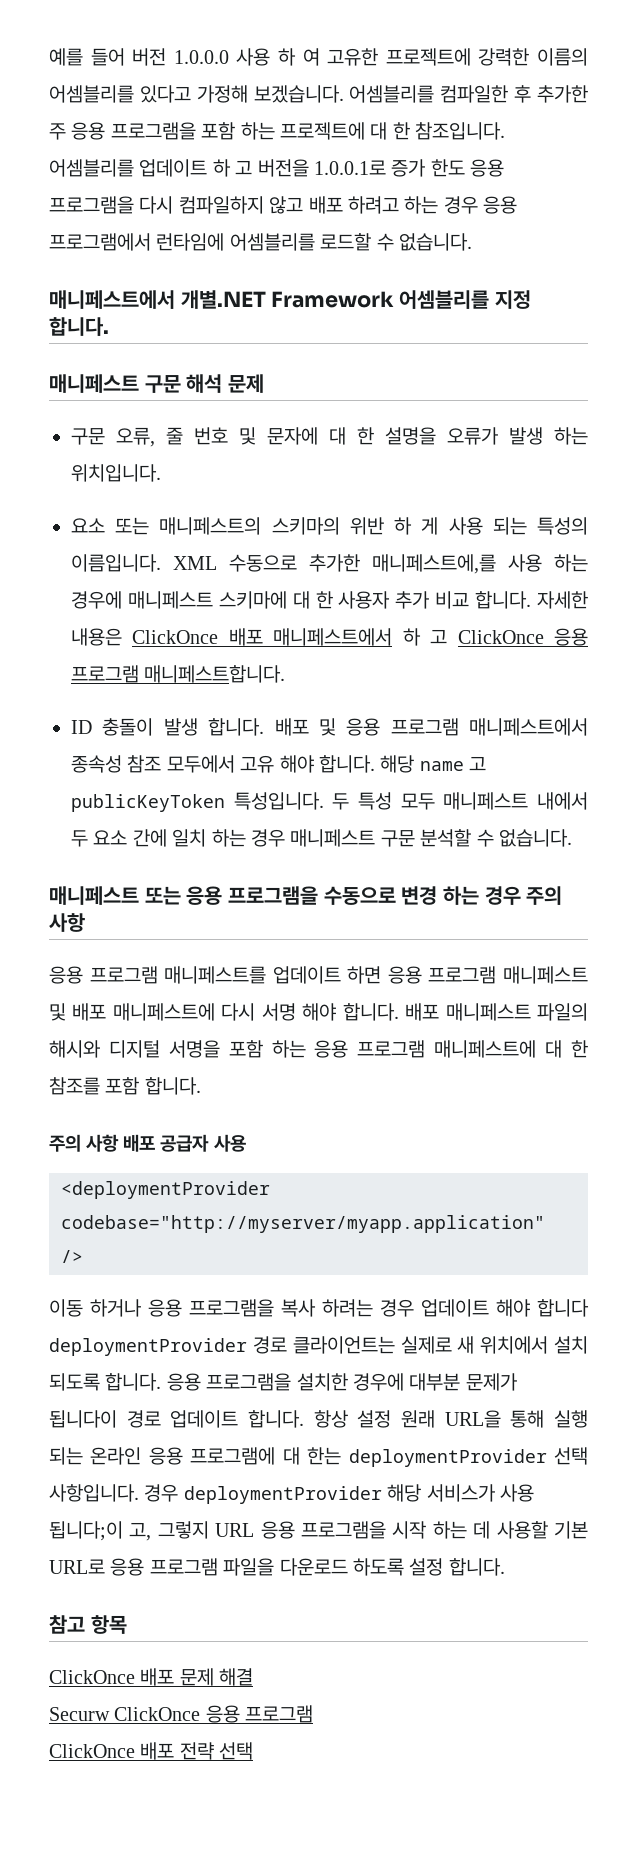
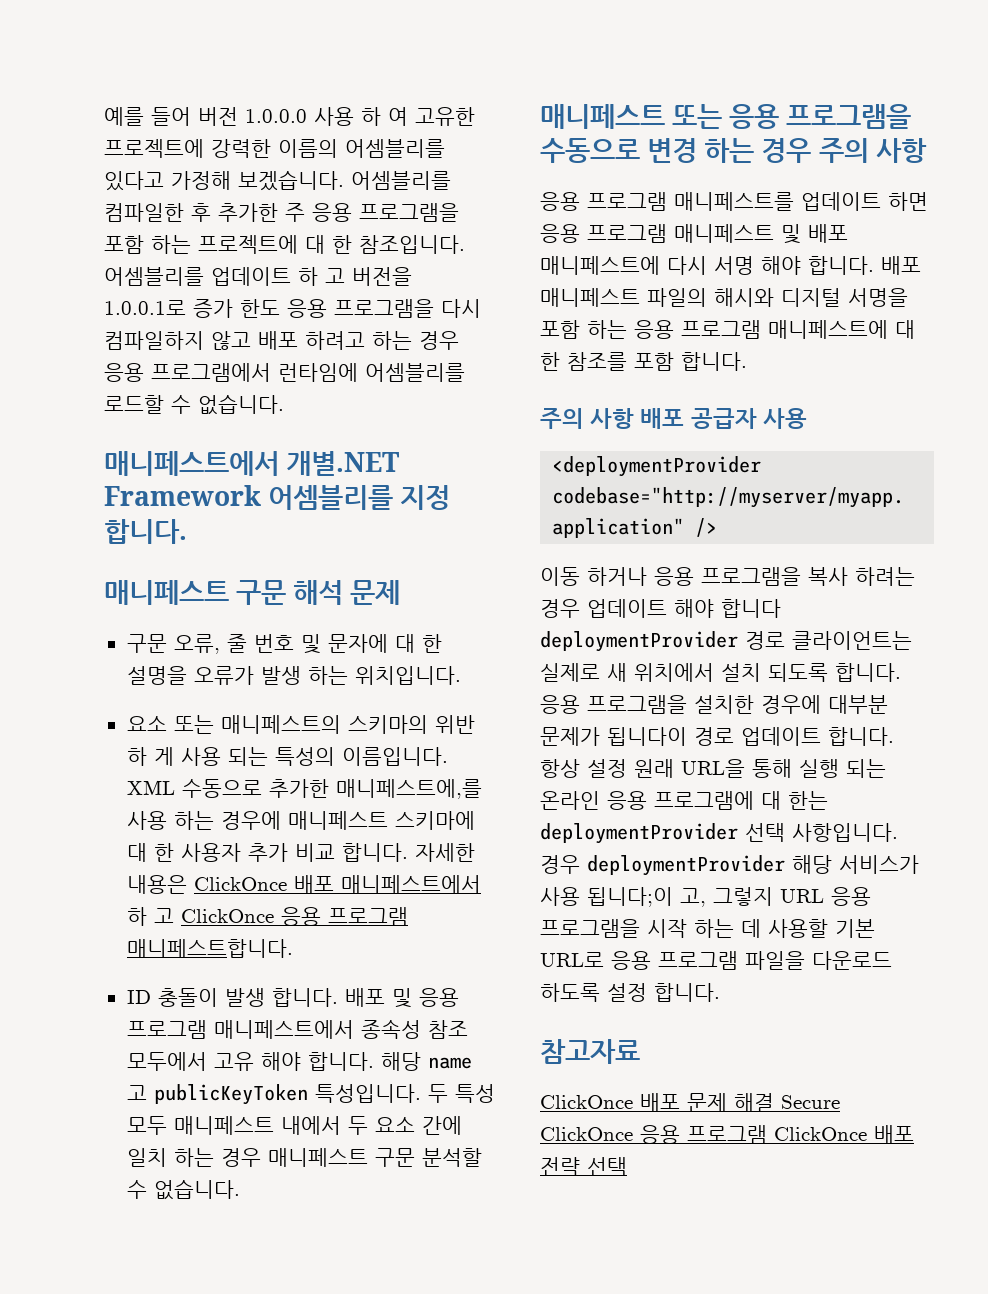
[49,1615,127,1634] 참고 항목 -> [540,1039,640,1064] 참고자료
[49,1705,314,1723] // Securw ClickOnce 응용 프로그램 // -> [781,1095,840,1109] [540,1125,767,1144] Secure ClickOnce 응용 프로그램

